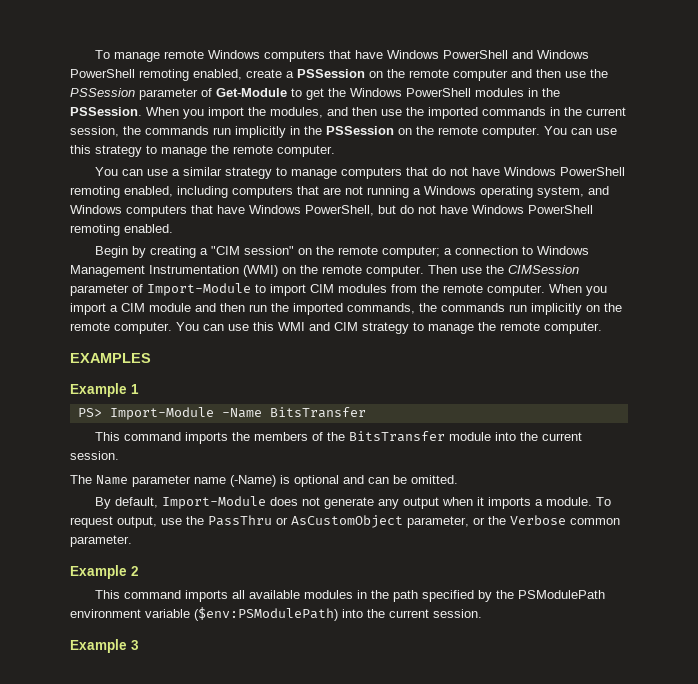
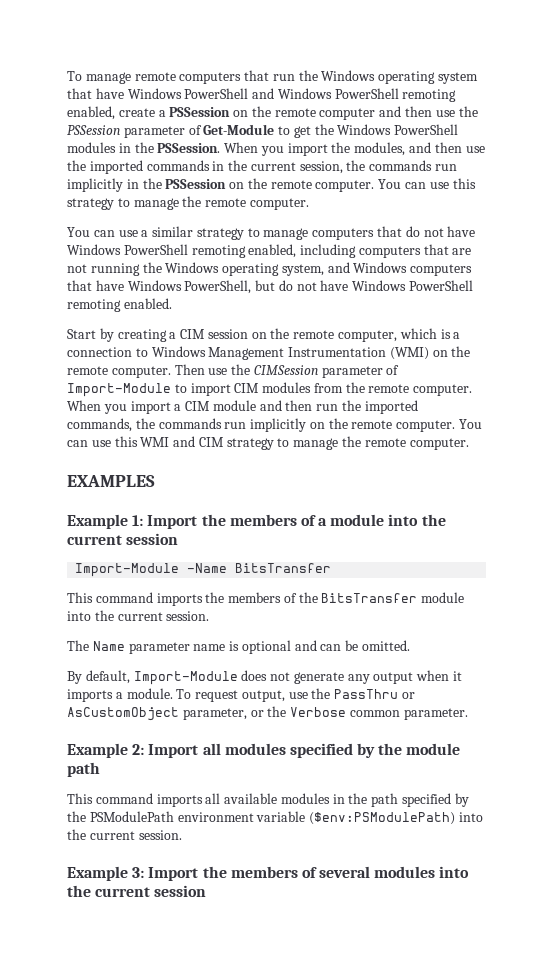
[207,50,325,62] Windows computers -> [179,70,479,84] computers that run the Windows operating system
[413,188,421,195] a -> [142,262,162,273] the
[94,246,128,258] Begin -> [67,329,96,339] Start
[210,246,440,258] "CIM session" on the remote computer; -> [180,328,451,342] CIM session on the remote computer, which is
[131,384,139,394] [77,408,102,417] 1 // PS> -> [132,514,446,529] [67,533,179,545] 1: Import the members of a module into the current session //
[230,475,276,487] (-Name) -> (226, 647) none
[131,566,139,576] 2 -> [132,743,461,758] [67,762,100,777] 2: Import all modules specified by the module path
[131,640,139,650] 3 -> [132,866,470,881] [67,885,207,897] 3: Import the members of several modules into the current session

